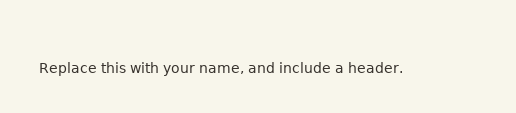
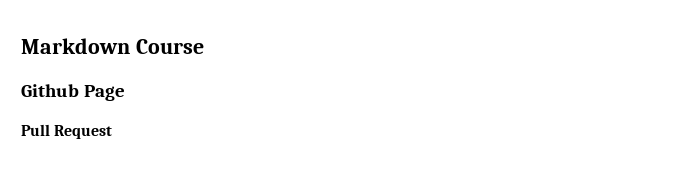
[39,62,403,76] Replace this with your name, and include a header. -> [21,38,204,54] [21,84,126,101] [21,124,113,139] Markdown Course // Github Page // Pull Request

